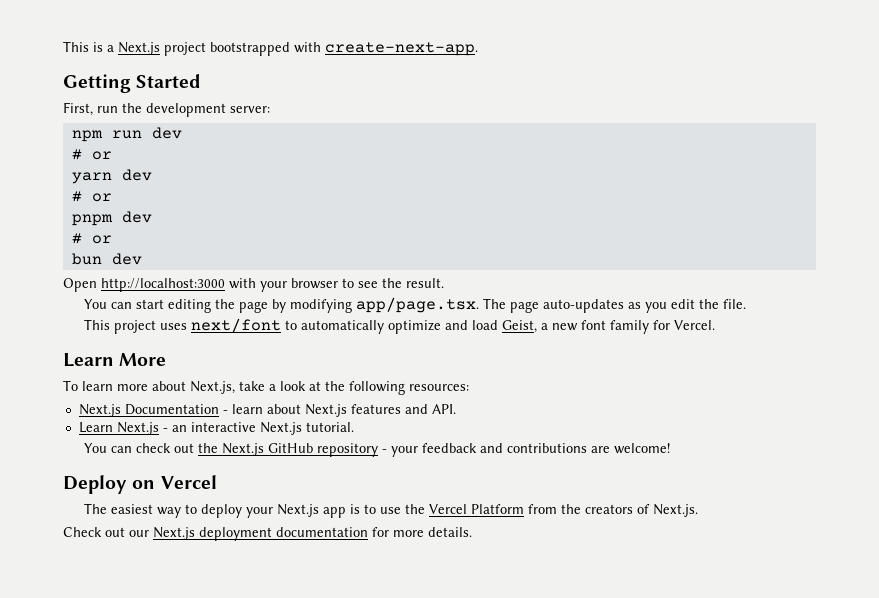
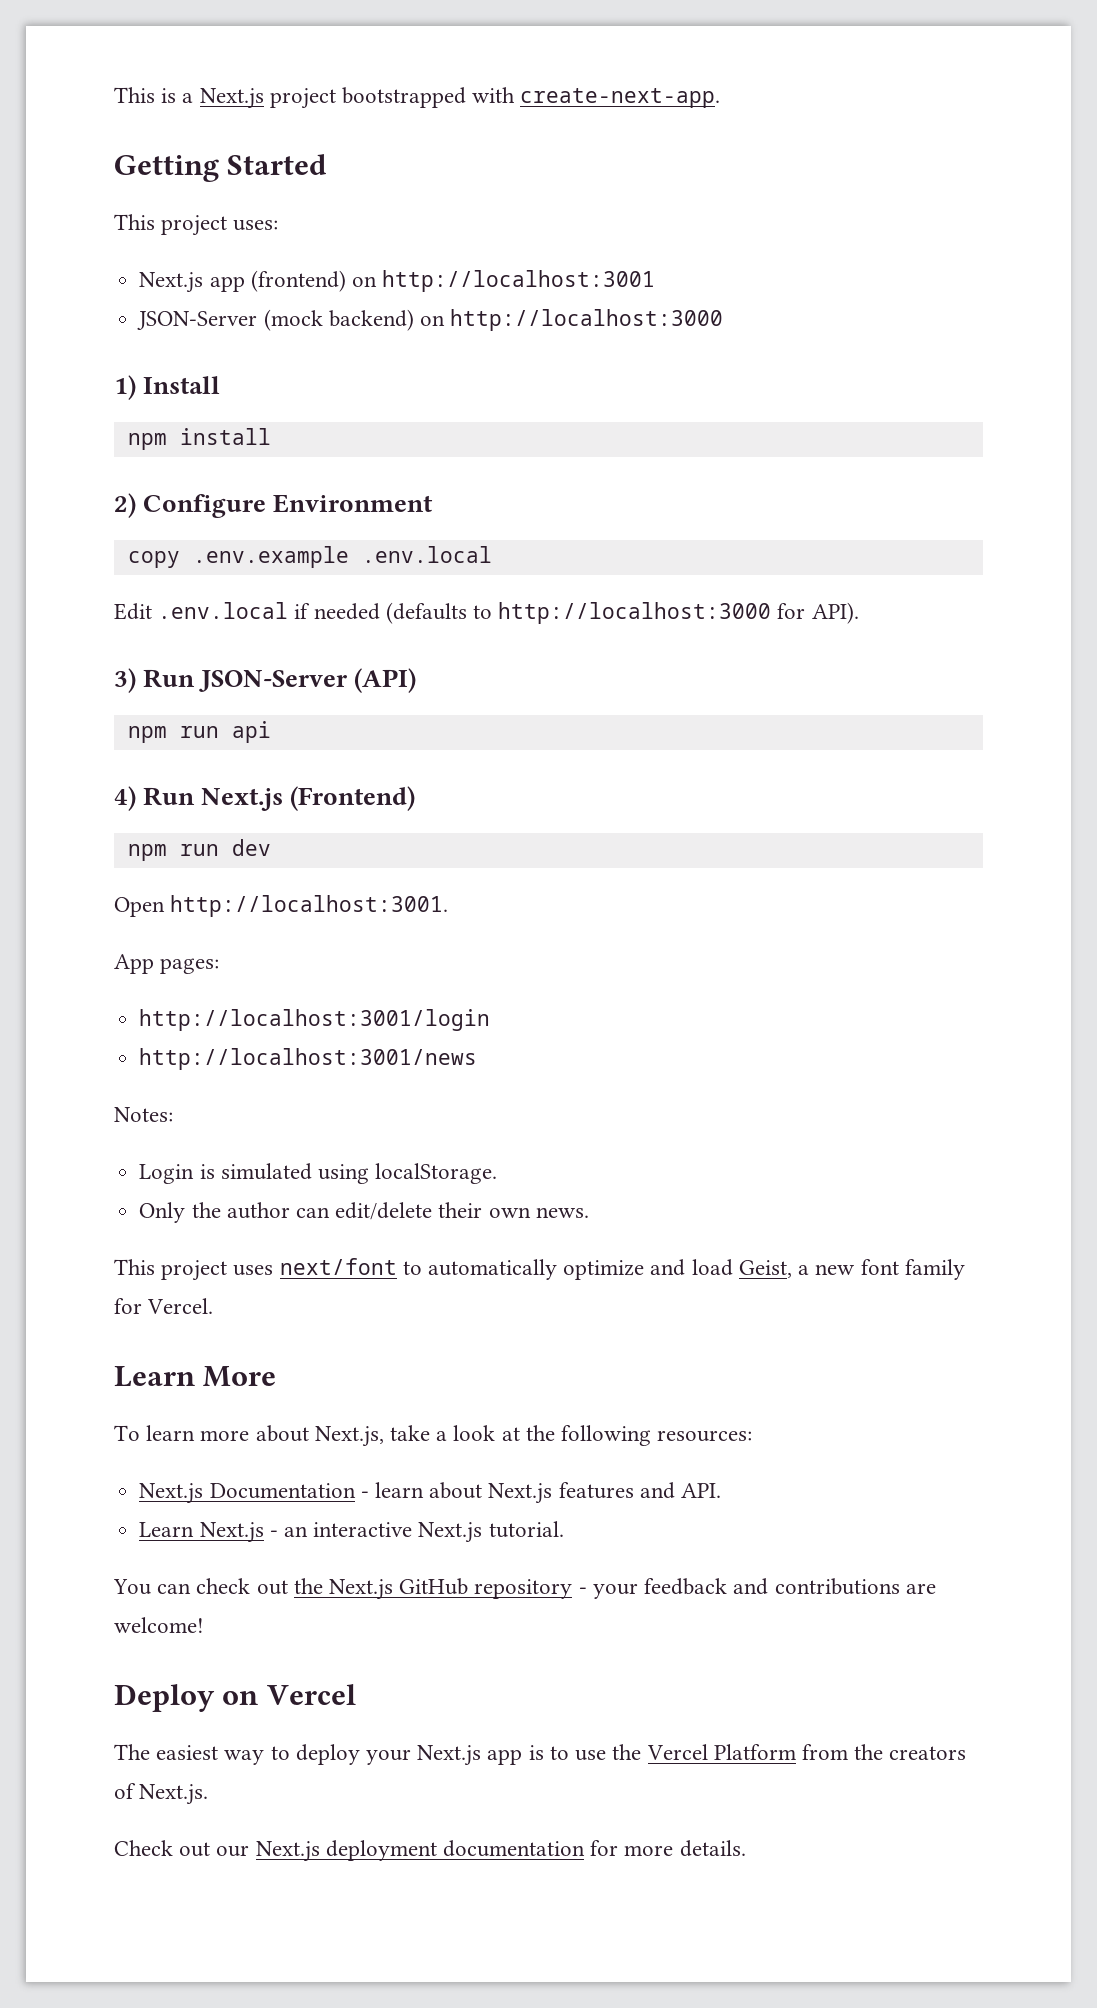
[63,102,270,117] [71,127,182,142] [71,149,112,160] [71,169,152,184] [71,191,112,202] [71,211,152,226] [71,233,112,244] [71,253,142,265] [63,278,444,292] [84,297,747,313] First, run the development server: // npm run dev // # or // yarn dev // # or // pnpm dev // # or // bun dev // Open http://localhost:3000 with your browser to see the result. // You can start editing the page by modifying app/page.tsx. The page auto-updates as you edit the file. -> [114,214,279,236] [139,270,656,293] [137,309,724,331] [114,375,221,400] [127,428,271,450] [114,493,434,518] [127,546,492,568] [114,602,859,624] [114,668,417,693] [127,721,271,743] [114,786,416,811] [127,839,271,861] [114,895,449,917] [114,954,220,974] [139,1009,491,1031] [139,1048,478,1070] [114,1107,173,1122] [139,1163,498,1184] [139,1202,589,1223] This project uses: // Next.js app (frontend) on http://localhost:3001 // JSON-Server (mock backend) on http://localhost:3000 // 1) Install // npm install // 2) Configure Environment // copy .env.example .env.local // Edit .env.local if needed (defaults to http://localhost:3000 for API). // 3) Run JSON-Server (API) // npm run api // 4) Run Next.js (Frontend) // npm run dev // Open http://localhost:3001. // App pages: // http://localhost:3001/login // http://localhost:3001/news // Notes: // Login is simulated using localStorage. // Only the author can edit/delete their own news.

